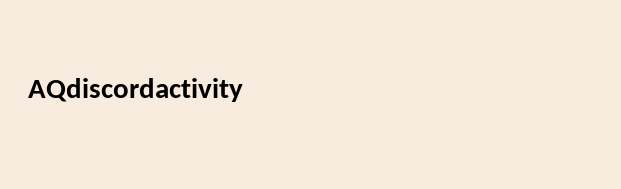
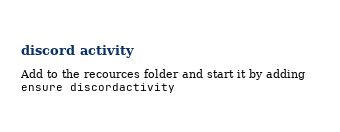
[28,78,243,102] AQdiscordactivity -> [21,45,134,58] [20,69,305,80] [21,83,175,93] discord activity // Add to the recources folder and start it by adding ensure discordactivity

